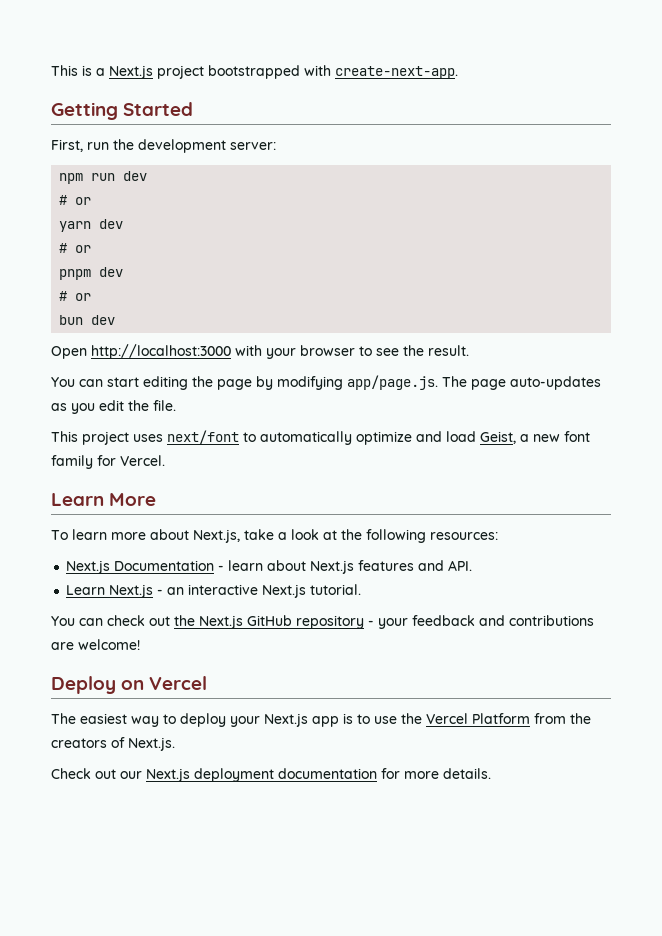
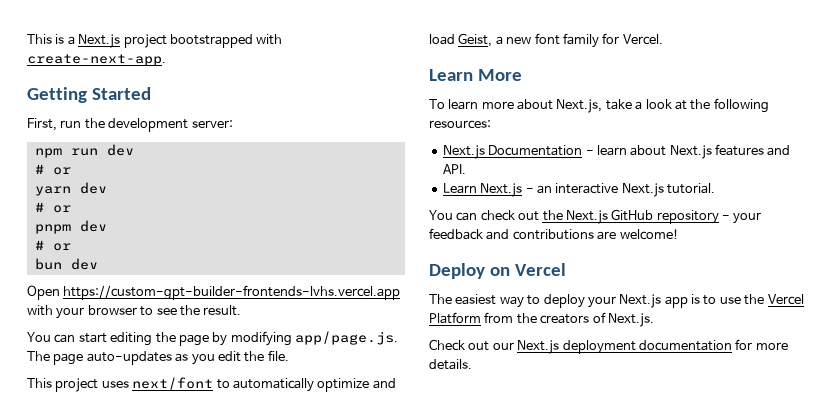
[91,344,231,359] http://localhost:3000 -> [63,285,401,300] https://custom-gpt-builder-frontends-lvhs.vercel.app

